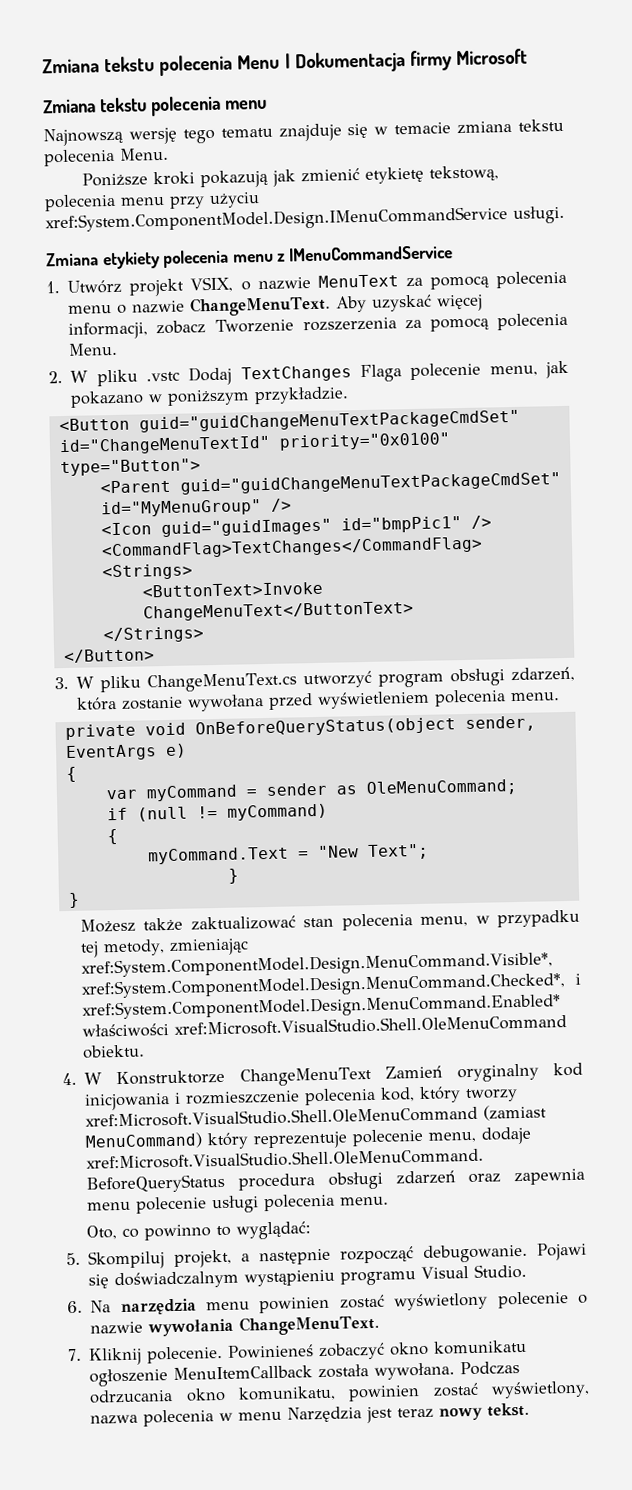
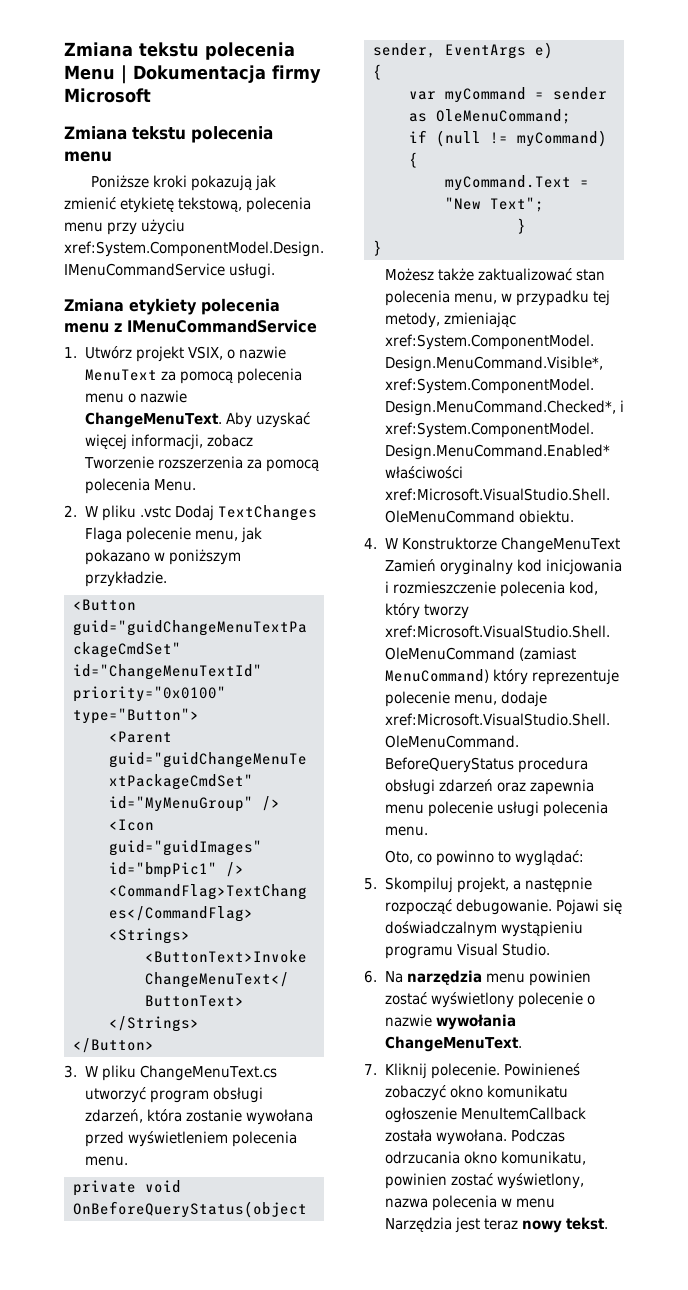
[43,118,565,147] [44,147,169,167] // Najnowszą wersję tego tematu znajduje się w temacie zmiana tekstu polecenia Menu. -> (112, 156) none

